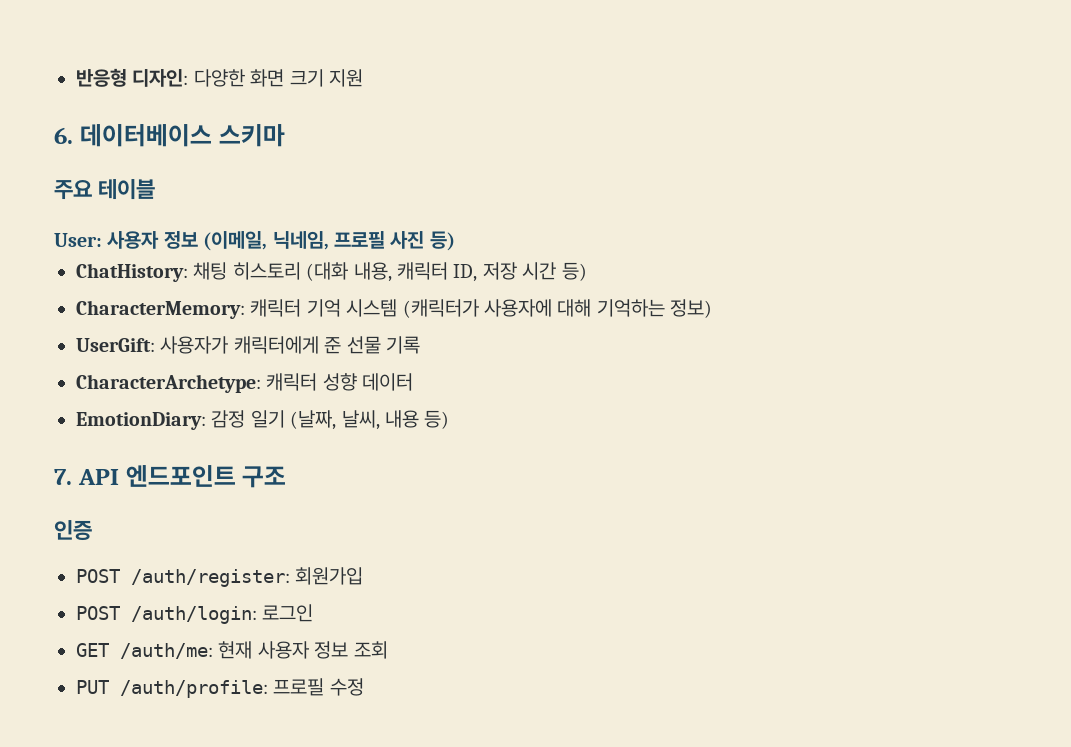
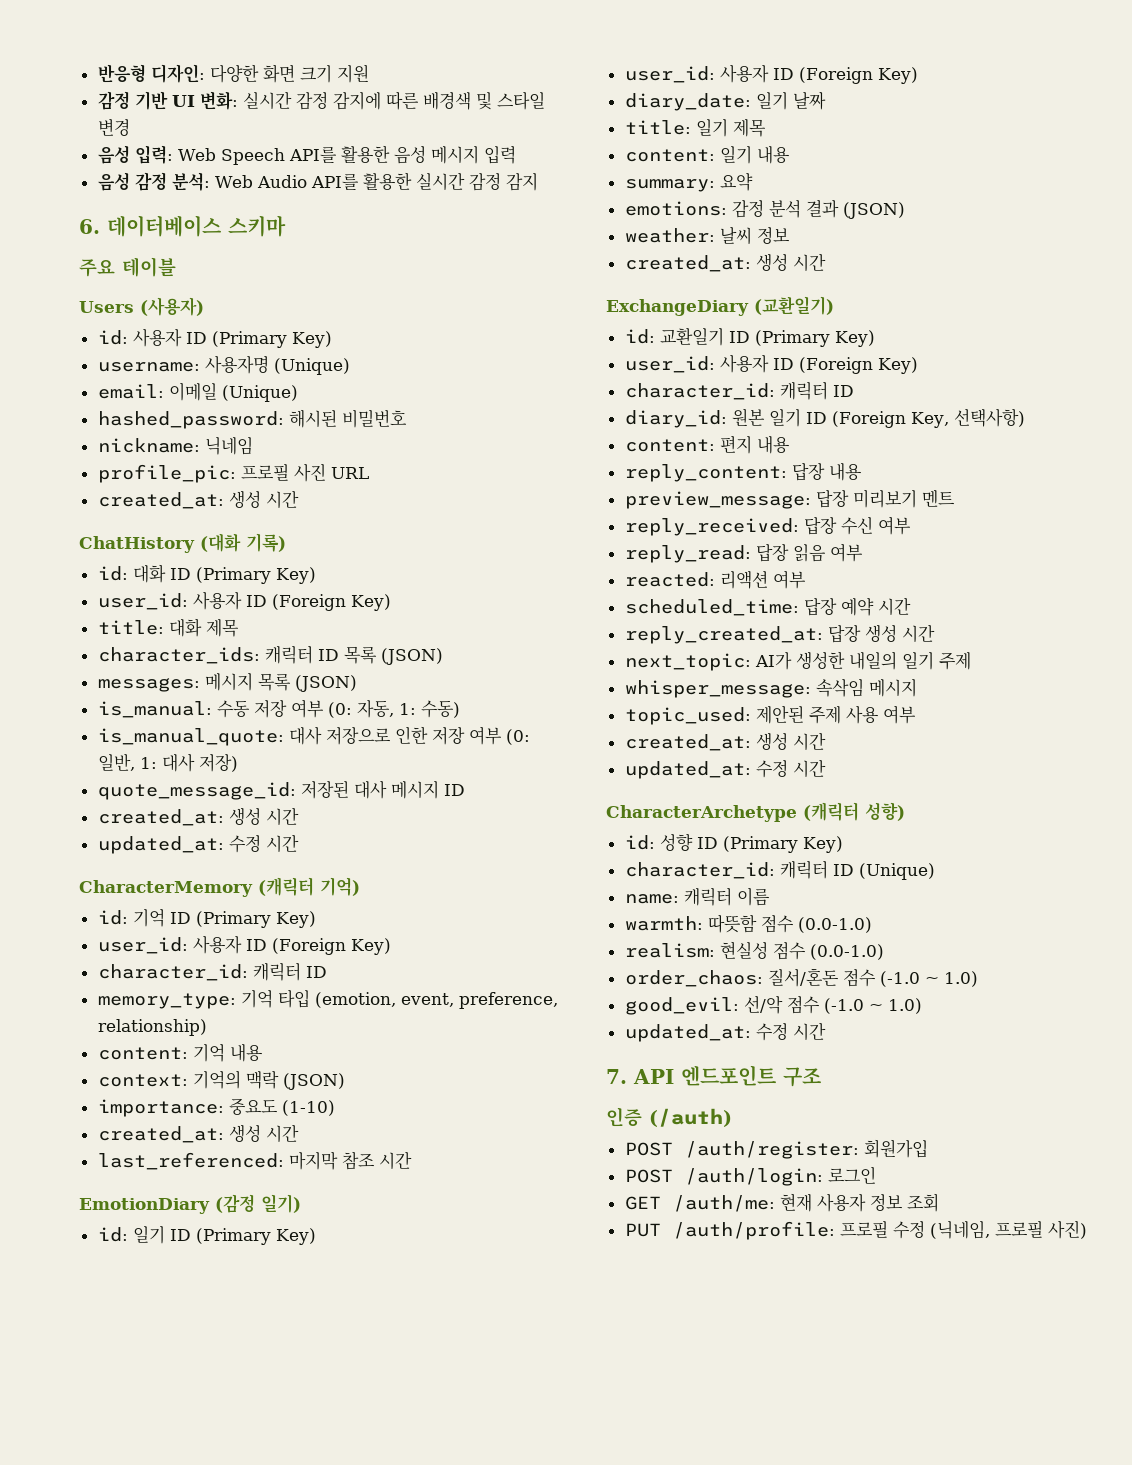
(363, 78) none -> [97,91,545,110] [97,118,130,136] [97,145,516,165] [97,172,538,191] // 감정 기반 UI 변화: 실시간 감정 감지에 따른 배경색 및 스타일 변경 // 음성 입력: Web Speech API를 활용한 음성 메시지 입력 // 음성 감정 분석: Web Audio API를 활용한 실시간 감정 감지
[54,231,455,251] [76,262,587,282] [76,299,713,319] [76,336,420,354] [76,373,414,393] [76,410,450,430] User: 사용자 정보 (이메일, 닉네임, 프로필 사진 등) // ChatHistory: 채팅 히스토리 (대화 내용, 캐릭터 ID, 저장 시간 등) // CharacterMemory: 캐릭터 기억 시스템 (캐릭터가 사용자에 대해 기억하는 정보) // UserGift: 사용자가 캐릭터에게 준 선물 기록 // CharacterArchetype: 캐릭터 성향 데이터 // EmotionDiary: 감정 일기 (날짜, 날씨, 내용 등) -> [79,297,204,316] [97,328,332,348] [97,355,350,375] [97,382,298,402] [97,409,407,429] [97,436,253,455] [97,463,369,483] [97,490,299,509] [79,533,286,553] [97,564,316,584] [97,591,391,611] [97,618,239,637] [97,645,443,665] [97,673,357,692] [97,699,460,718] [97,726,530,746] [97,753,238,772] [97,780,465,800] [97,807,299,826] [97,834,299,854] [79,877,360,897] [97,909,316,928] [97,935,391,955] [97,962,327,981] [97,990,558,1009] [97,1019,207,1036] [97,1043,263,1062] [97,1070,345,1090] [97,1098,335,1117] [97,1124,299,1143] [97,1151,412,1170] [79,1194,301,1214] [97,1226,316,1245] [624,64,918,84] [624,91,826,111] [624,118,766,137] [624,145,790,164] [624,173,753,192] [624,199,905,219] [624,226,790,244] [624,253,826,272] [606,296,834,316] [624,328,875,347] [624,354,918,374] [624,381,854,400] [624,408,1025,428] [624,435,790,454] [624,462,862,482] [624,489,955,509] [624,516,911,536] [624,543,863,563] [624,570,806,589] [624,597,911,616] [624,624,935,644] [624,651,971,671] [624,679,917,698] [624,705,916,725] [624,732,826,751] [624,759,826,779] [606,802,905,822] [624,833,843,853] [624,860,935,880] [624,887,770,906] [624,914,872,933] [624,941,884,960] [624,968,978,987] [624,995,922,1015] [624,1022,826,1042] Users (사용자) // id: 사용자 ID (Primary Key) // username: 사용자명 (Unique) // email: 이메일 (Unique) // hashed_password: 해시된 비밀번호 // nickname: 닉네임 // profile_pic: 프로필 사진 URL // created_at: 생성 시간 // ChatHistory (대화 기록) // id: 대화 ID (Primary Key) // user_id: 사용자 ID (Foreign Key) // title: 대화 제목 // character_ids: 캐릭터 ID 목록 (JSON) // messages: 메시지 목록 (JSON) // is_manual: 수동 저장 여부 (0: 자동, 1: 수동) // is_manual_quote: 대사 저장으로 인한 저장 여부 (0: 일반, 1: 대사 저장) // quote_message_id: 저장된 대사 메시지 ID // created_at: 생성 시간 // updated_at: 수정 시간 // CharacterMemory (캐릭터 기억) // id: 기억 ID (Primary Key) // user_id: 사용자 ID (Foreign Key) // character_id: 캐릭터 ID // memory_type: 기억 타입 (emotion, event, preference, relationship) // content: 기억 내용 // context: 기억의 맥락 (JSON) // importance: 중요도 (1-10) // created_at: 생성 시간 // last_referenced: 마지막 참조 시간 // EmotionDiary (감정 일기) // id: 일기 ID (Primary Key) // user_id: 사용자 ID (Foreign Key) // diary_date: 일기 날짜 // title: 일기 제목 // content: 일기 내용 // summary: 요약 // emotions: 감정 분석 결과 (JSON) // weather: 날씨 정보 // created_at: 생성 시간 // ExchangeDiary (교환일기) // id: 교환일기 ID (Primary Key) // user_id: 사용자 ID (Foreign Key) // character_id: 캐릭터 ID // diary_id: 원본 일기 ID (Foreign Key, 선택사항) // content: 편지 내용 // reply_content: 답장 내용 // preview_message: 답장 미리보기 멘트 // reply_received: 답장 수신 여부 // reply_read: 답장 읽음 여부 // reacted: 리액션 여부 // scheduled_time: 답장 예약 시간 // reply_created_at: 답장 생성 시간 // next_topic: AI가 생성한 내일의 일기 주제 // whisper_message: 속삭임 메시지 // topic_used: 제안된 주제 사용 여부 // created_at: 생성 시간 // updated_at: 수정 시간 // CharacterArchetype (캐릭터 성향) // id: 성향 ID (Primary Key) // character_id: 캐릭터 ID (Unique) // name: 캐릭터 이름 // warmth: 따뜻함 점수 (0.0-1.0) // realism: 현실성 점수 (0.0-1.0) // order_chaos: 질서/혼돈 점수 (-1.0 ~ 1.0) // good_evil: 선/악 점수 (-1.0 ~ 1.0) // updated_at: 수정 시간
(92, 530) none -> [649,1108,732,1127] (/auth)
(364, 687) none -> [929,1220,1087,1239] (닉네임, 프로필 사진)

